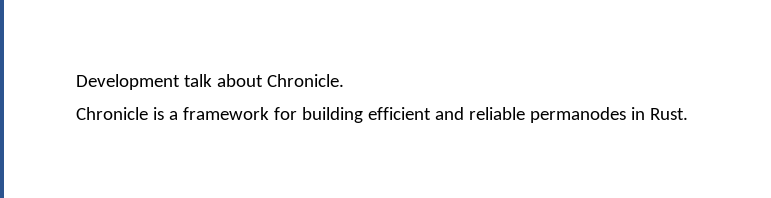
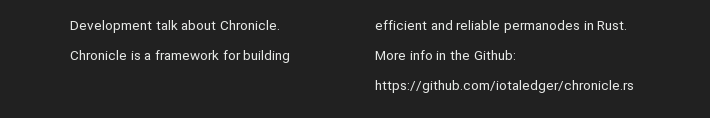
(688, 114) none -> [375,50,516,60] [375,80,634,93] // More info in the Github: // https://github.com/iotaledger/chronicle.rs

